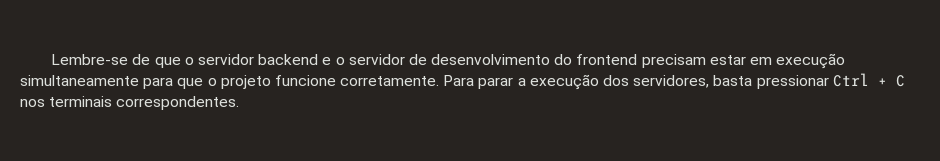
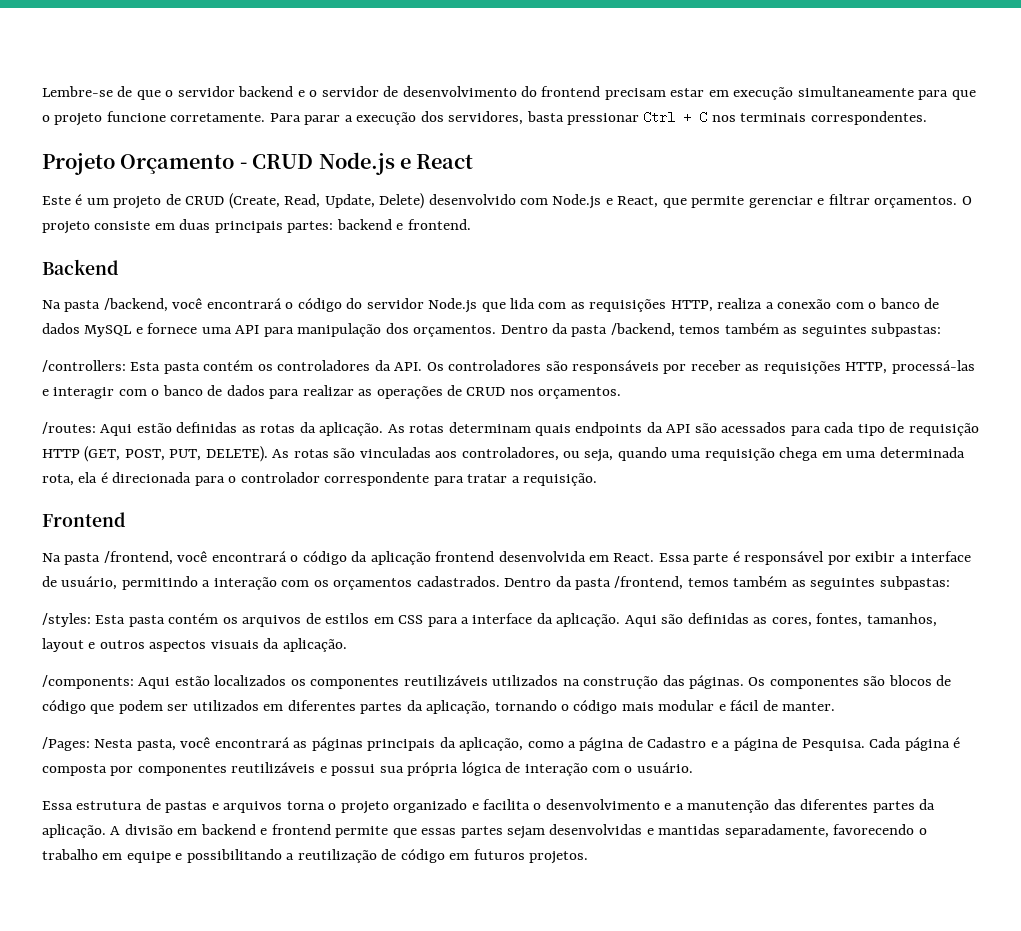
(240, 103) none -> [42,152,474,175] [42,193,972,209] [42,219,471,234] [42,259,119,275] [42,298,940,313] [42,323,942,337] [42,360,975,374] [42,385,622,399] [42,422,979,436] [42,446,965,462] [42,472,598,486] [42,512,126,527] [42,551,972,565] [42,576,950,590] [42,613,937,627] [42,638,347,652] [42,675,952,689] [42,700,836,714] [42,737,961,751] [42,762,693,776] [42,799,936,814] [42,824,927,839] [42,849,589,864] // Projeto Orçamento - CRUD Node.js e React // Este é um projeto de CRUD (Create, Read, Update, Delete) desenvolvido com Node.js e React, que permite gerenciar e filtrar orçamentos. O projeto consiste em duas principais partes: backend e frontend. // Backend // Na pasta /backend, você encontrará o código do servidor Node.js que lida com as requisições HTTP, realiza a conexão com o banco de dados MySQL e fornece uma API para manipulação dos orçamentos. Dentro da pasta /backend, temos também as seguintes subpastas: // /controllers: Esta pasta contém os controladores da API. Os controladores são responsáveis por receber as requisições HTTP, processá-las e interagir com o banco de dados para realizar as operações de CRUD nos orçamentos. // /routes: Aqui estão definidas as rotas da aplicação. As rotas determinam quais endpoints da API são acessados para cada tipo de requisição HTTP (GET, POST, PUT, DELETE). As rotas são vinculadas aos controladores, ou seja, quando uma requisição chega em uma determinada rota, ela é direcionada para o controlador correspondente para tratar a requisição. // Frontend // Na pasta /frontend, você encontrará o código da aplicação frontend desenvolvida em React. Essa parte é responsável por exibir a interface de usuário, permitindo a interação com os orçamentos cadastrados. Dentro da pasta /frontend, temos também as seguintes subpastas: // /styles: Esta pasta contém os arquivos de estilos em CSS para a interface da aplicação. Aqui são definidas as cores, fontes, tamanhos, layout e outros aspectos visuais da aplicação. // /components: Aqui estão localizados os componentes reutilizáveis utilizados na construção das páginas. Os componentes são blocos de código que podem ser utilizados em diferentes partes da aplicação, tornando o código mais modular e fácil de manter. // /Pages: Nesta pasta, você encontrará as páginas principais da aplicação, como a página de Cadastro e a página de Pesquisa. Cada página é composta por componentes reutilizáveis e possui sua própria lógica de interação com o usuário. // Essa estrutura de pastas e arquivos torna o projeto organizado e facilita o desenvolvimento e a manutenção das diferentes partes da aplicação. A divisão em backend e frontend permite que essas partes sejam desenvolvidas e mantidas separadamente, favorecendo o trabalho em equipe e possibilitando a reutilização de código em futuros projetos.

